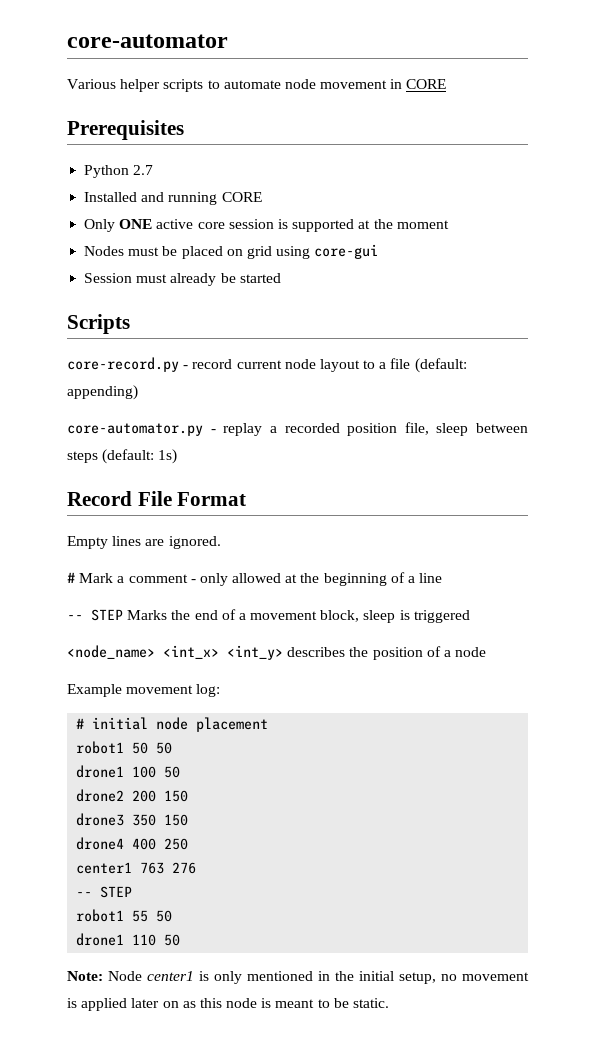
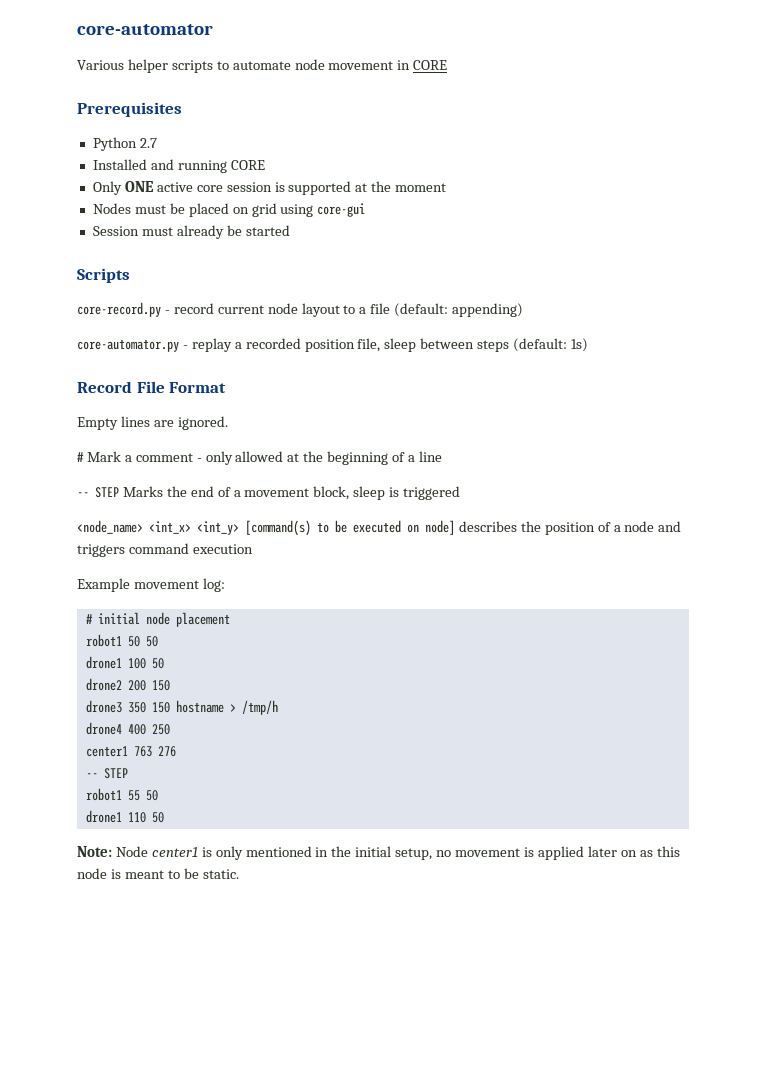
(283, 652) none -> [245,520,455,536] [command(s) to be executed on node]
(487, 652) none -> [658,521,682,532] [77,543,253,557] and triggers command execution
(189, 820) none -> [175,700,278,715] hostname > /tmp/h

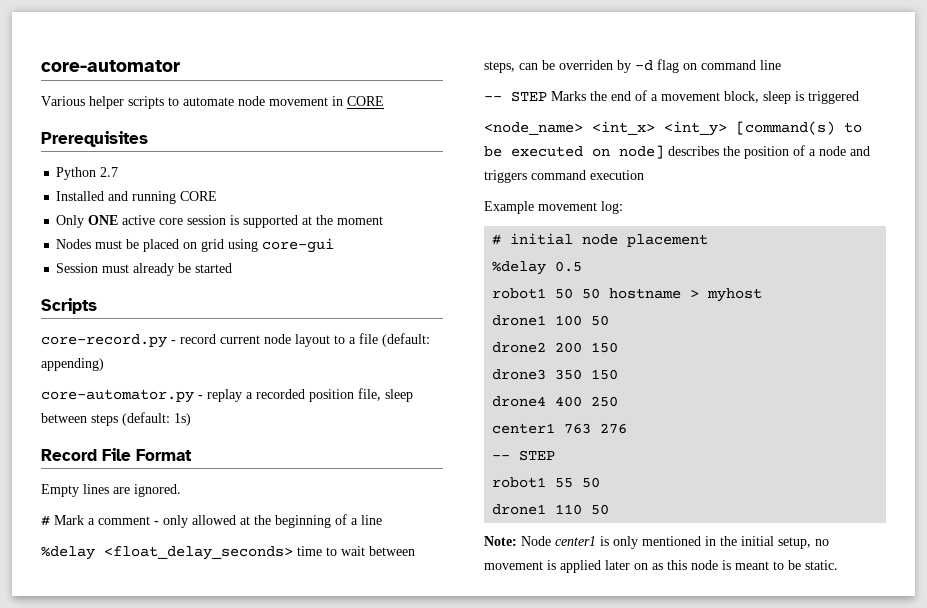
(442, 456) none -> [41,546,415,560] [484,59,781,73] // %delay <float_delay_seconds> time to wait between steps, can be overriden by -d flag on command line
(230, 619) none -> [492,261,583,275] // %delay 0.5
(158, 641) none -> [609,288,763,302] hostname > myhost
[175,700,278,715] hostname > /tmp/h -> (619, 374) none

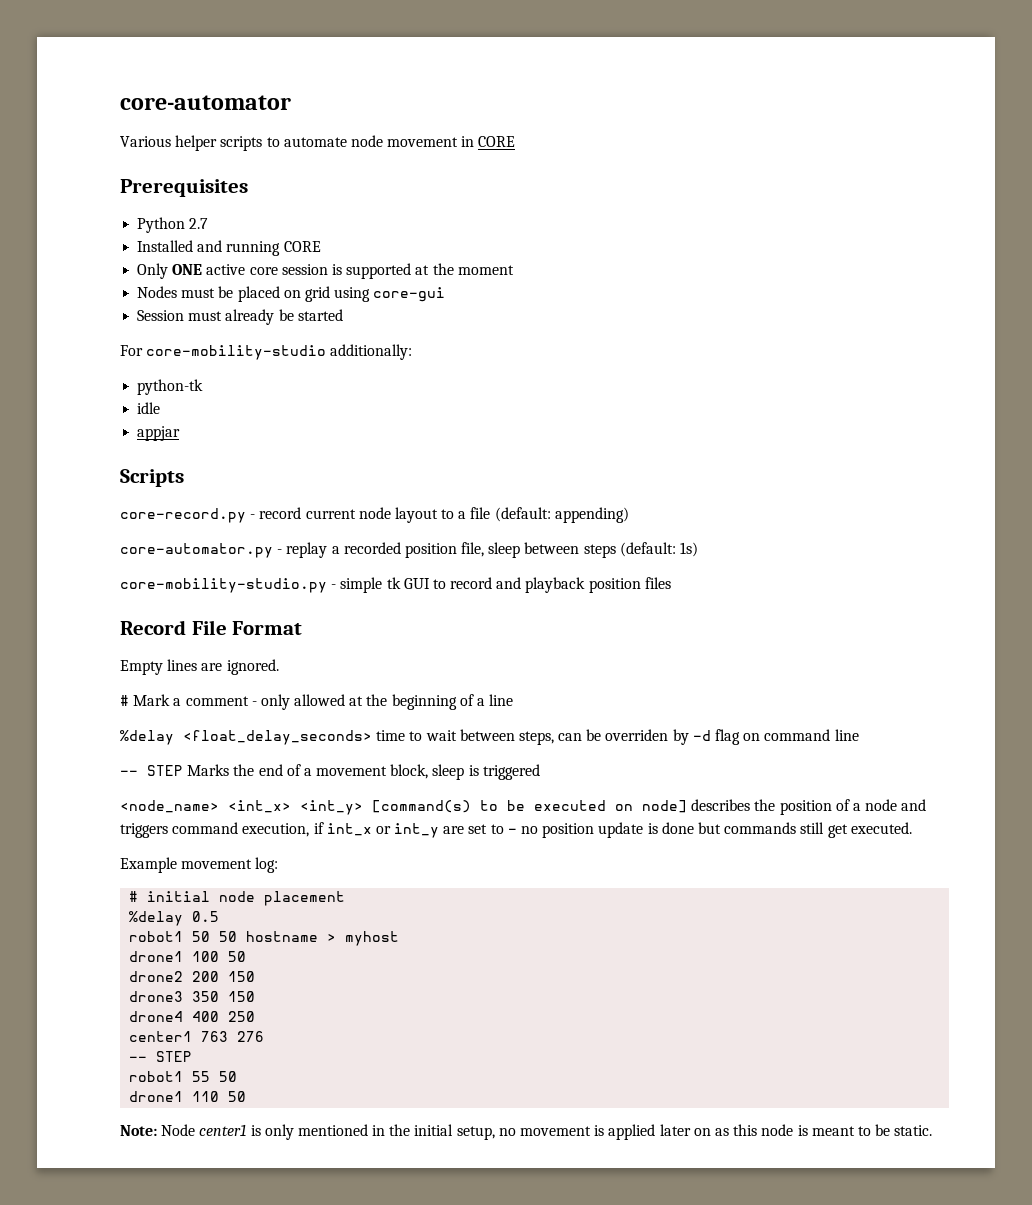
(233, 268) none -> [120,344,413,360] [137,379,204,395] [137,402,161,414] [137,426,181,441] // For core-mobility-studio additionally: // python-tk // idle // appjar
(191, 419) none -> [120,577,671,593] // core-mobility-studio.py - simple tk GUI to record and playback position files
[590,170,644,180] execution -> [242,822,912,838] execution, if int_x or int_y are set to - no position update is done but commands still get executed.

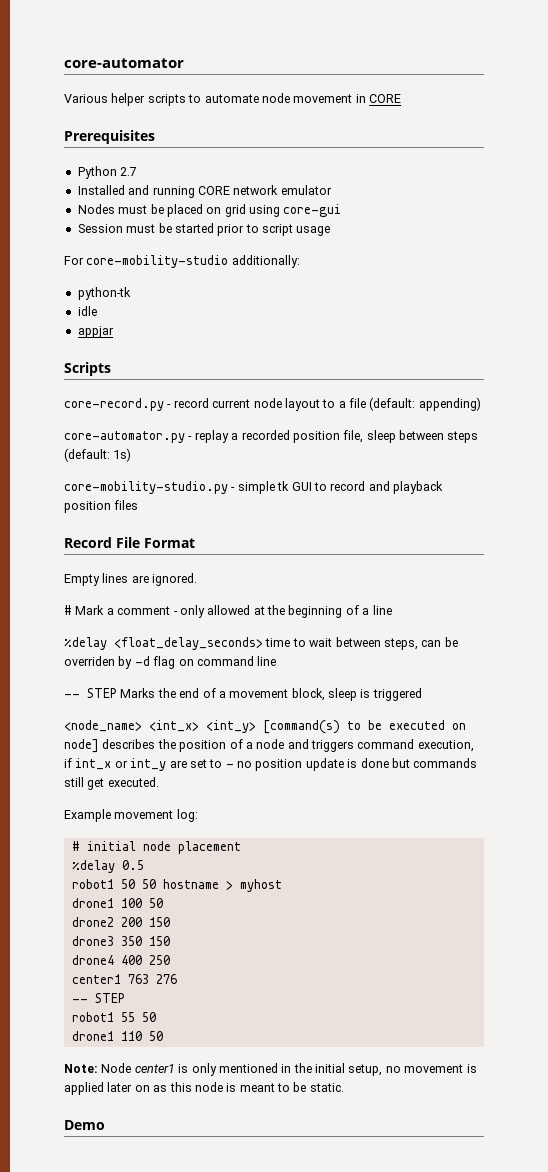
[137,263,514,279] // Only ONE active core session is supported at the moment -> [233,185,332,195] network emulator
[225,309,275,325] already -> (156, 228) none
(343, 315) none -> [217,224,331,236] prior to script usage
(933, 1130) none -> [64,1120,105,1130] // Demo

